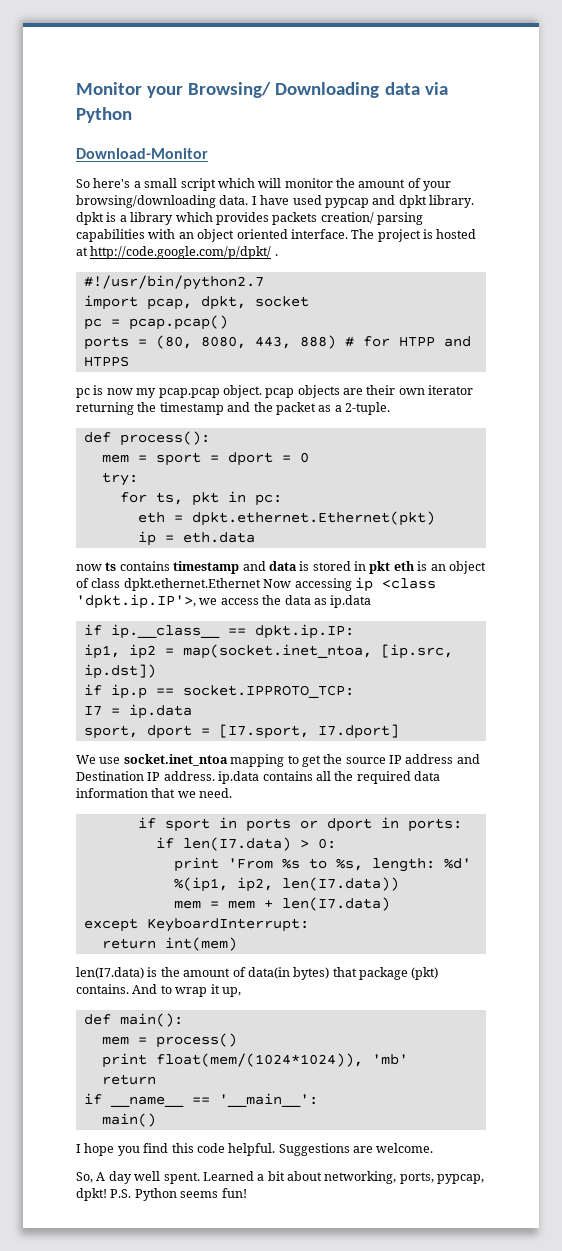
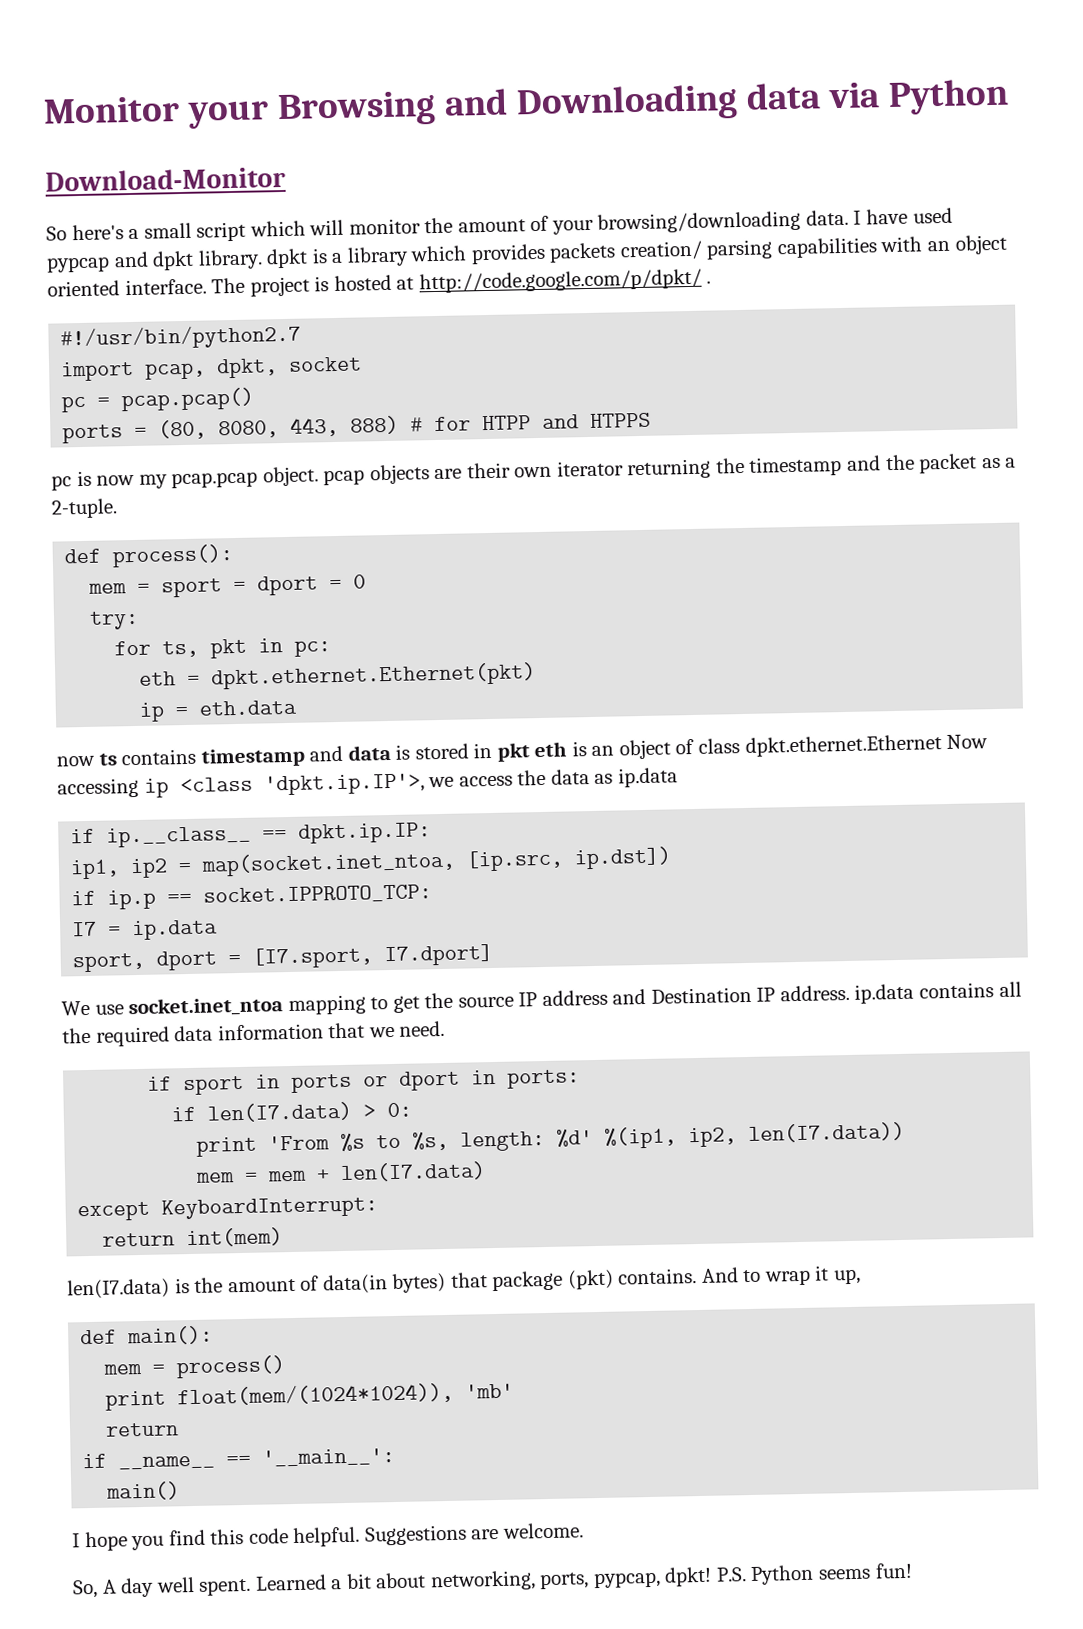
[188,82,272,98] Browsing/ -> [276,88,508,128] Browsing and

